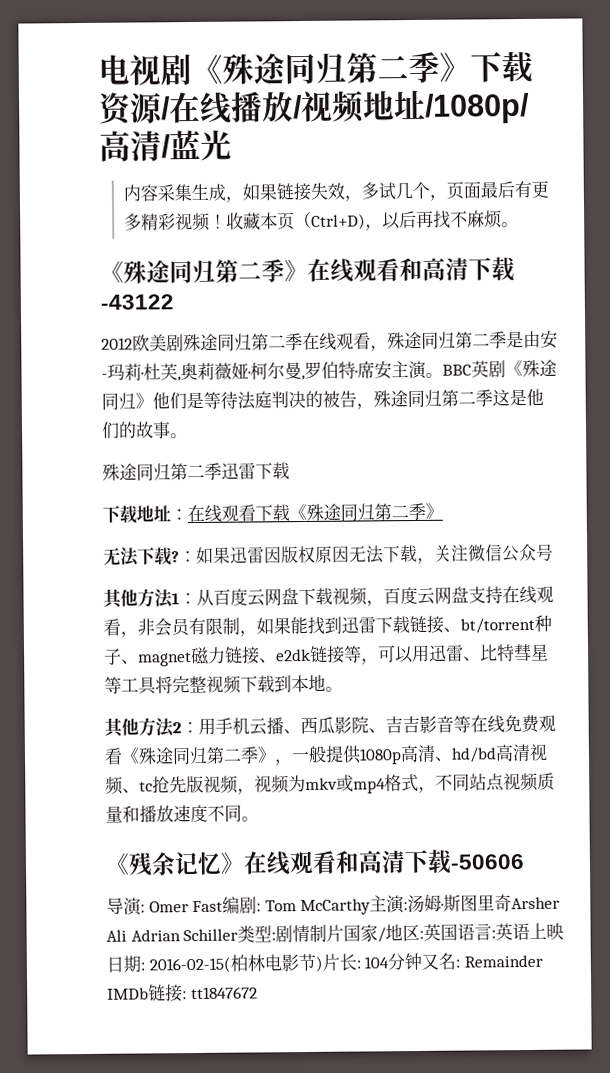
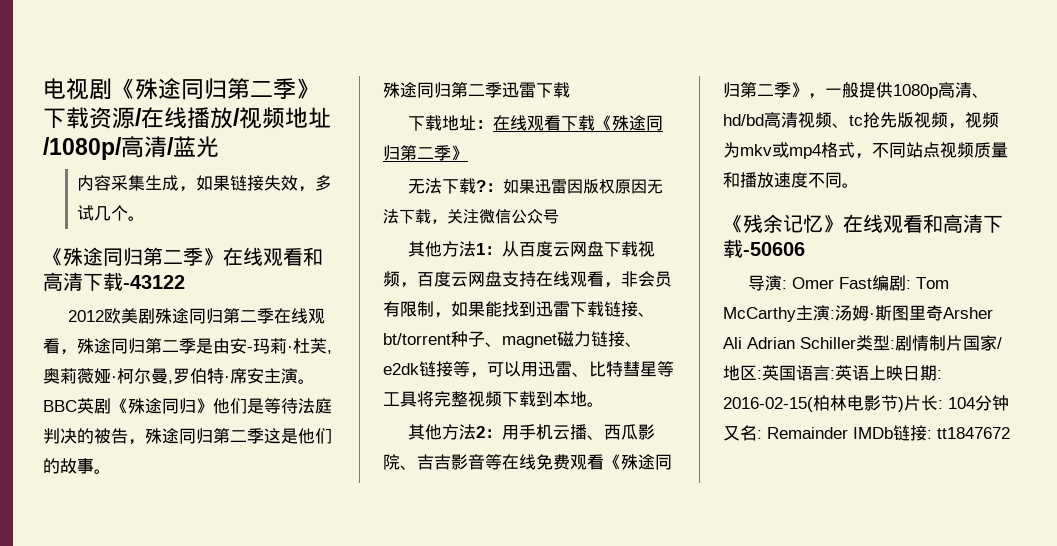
[428,180,549,201] [123,210,502,232] ，页面最后有更多精彩视频！收藏本页（Ctrl+D)，以后再找不麻烦 -> (128, 213) none

